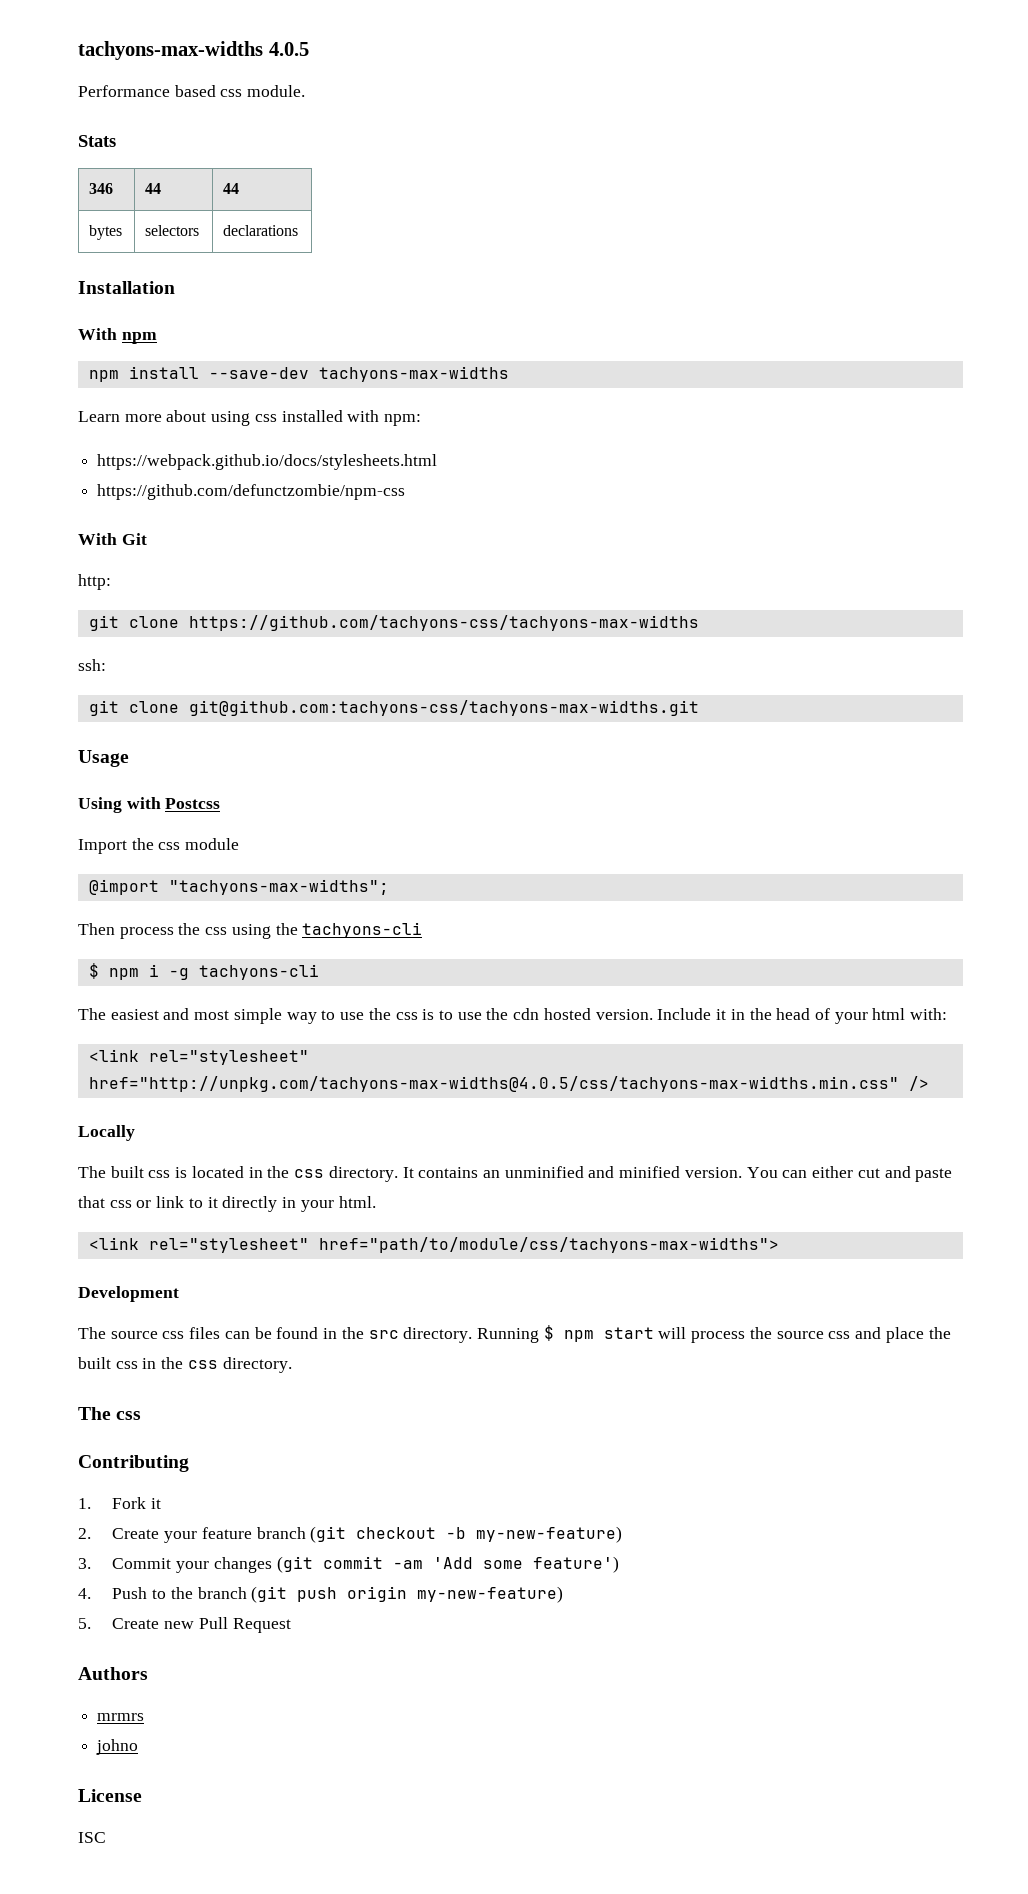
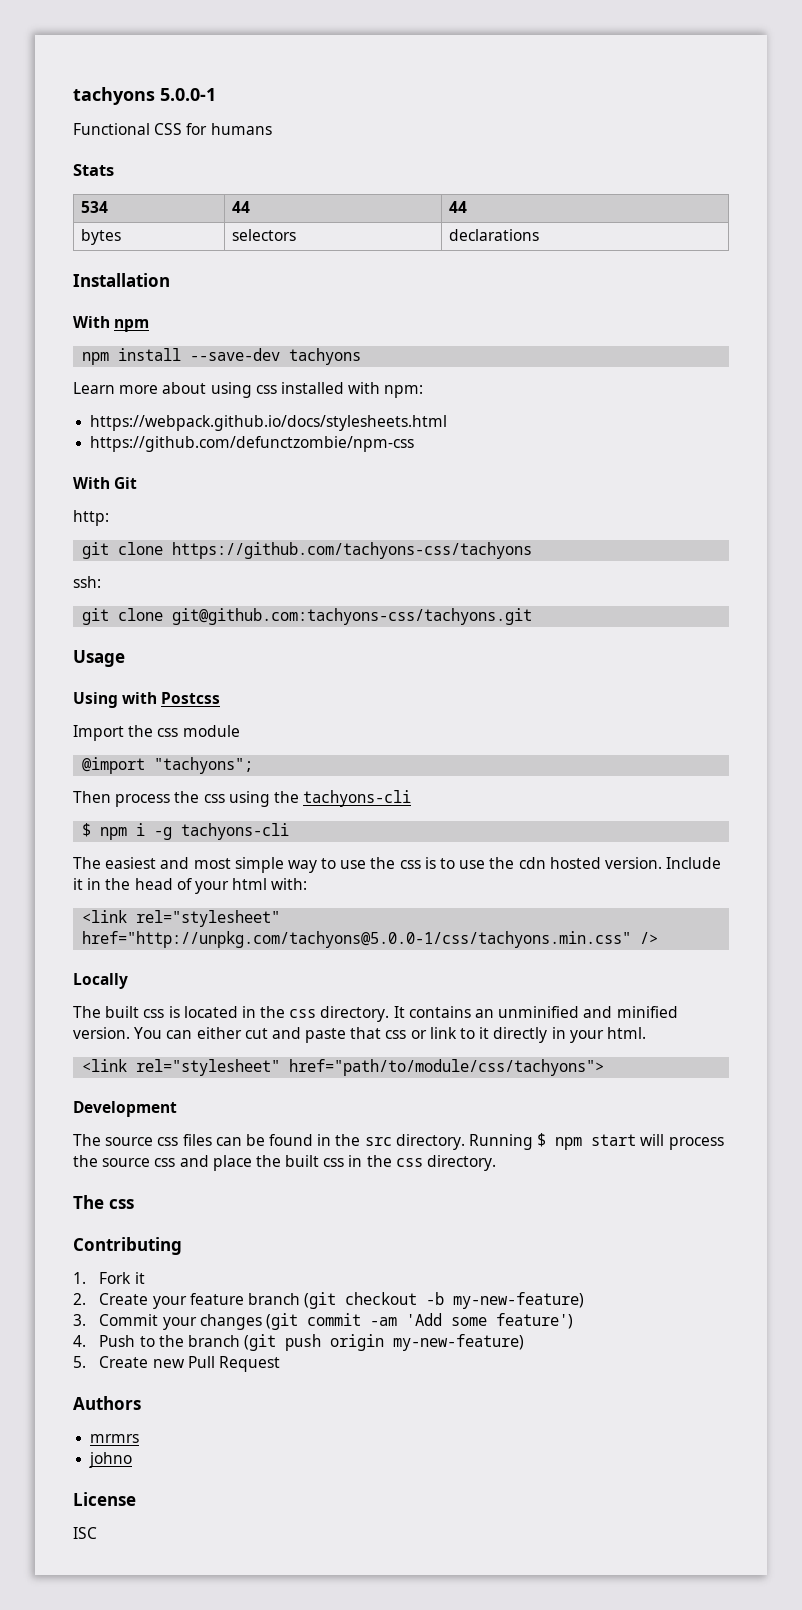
[78,41,309,60] [78,85,306,97] tachyons-max-widths 4.0.5 // Performance based css module. -> [73,87,216,105] [73,123,272,135] tachyons 5.0.0-1 // Functional CSS for humans
[89,183,114,194] 346 -> [80,201,108,213] 534
[318,366,509,382] tachyons-max-widths -> [289,348,362,365] tachyons
[188,615,699,631] https://github.com/tachyons-css/tachyons-max-widths -> [172,542,533,559] https://github.com/tachyons-css/tachyons
[188,700,699,716] git@github.com:tachyons-css/tachyons-max-widths.git -> [172,608,533,625] git@github.com:tachyons-css/tachyons.git
[168,879,389,895] "tachyons-max-widths"; -> [154,757,254,774] "tachyons";
[88,1076,899,1092] href="http://unpkg.com/tachyons-max-widths@4.0.5/css/tachyons-max-widths.min.css" -> [82,931,632,948] href="http://unpkg.com/tachyons@5.0.0-1/css/tachyons.min.css"
[318,1237,779,1253] href="path/to/module/css/tachyons-max-widths"> -> [289,1059,605,1076] href="path/to/module/css/tachyons">

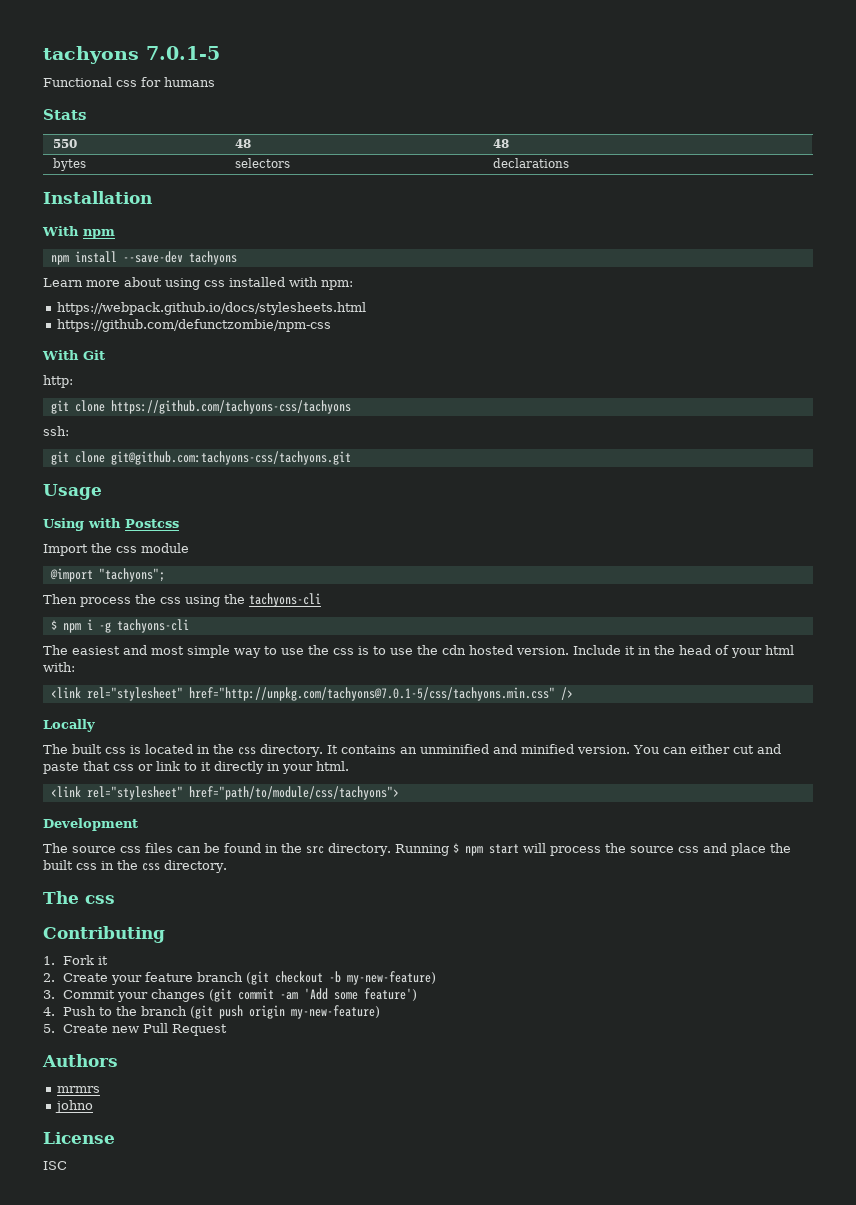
[73,87,216,105] tachyons 5.0.0-1 -> [43,46,220,64] tachyons 7.0.1-5
[154,123,183,135] CSS -> [116,80,137,87] css
[80,201,108,213] [231,201,250,213] [448,201,467,213] 534 | 44 | 44 -> [52,139,77,148] [234,139,251,148] [492,139,509,148] 550 | 48 | 48
[82,931,632,948] href="http://unpkg.com/tachyons@5.0.0-1/css/tachyons.min.css" -> [188,687,555,701] href="http://unpkg.com/tachyons@7.0.1-5/css/tachyons.min.css"

